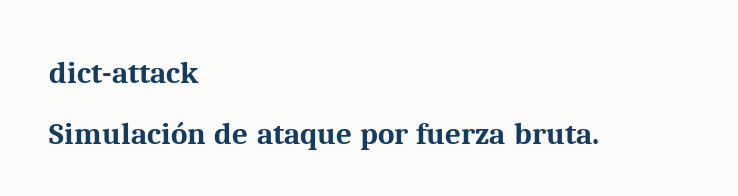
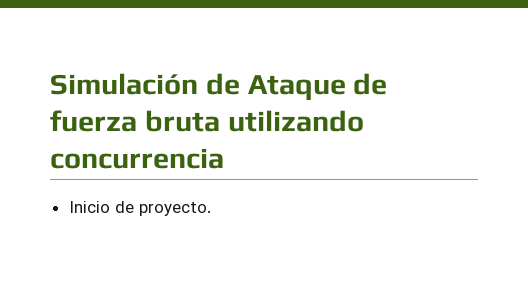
[49,61,199,83] dict-attack // -> (50, 84) none
[256,122,599,150] ataque por fuerza bruta. -> [247,73,388,101] [50,110,364,132] [50,148,224,169] [68,201,211,216] Ataque de fuerza bruta utilizando concurrencia // Inicio de proyecto.

